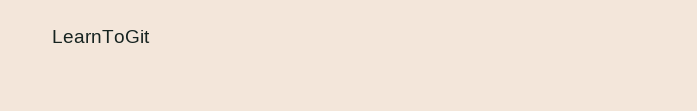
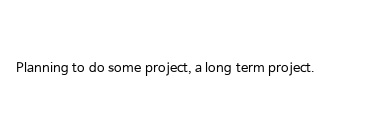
[52,30,150,43] LearnToGit -> [16,62,315,76] Planning to do some project, a long term project.

